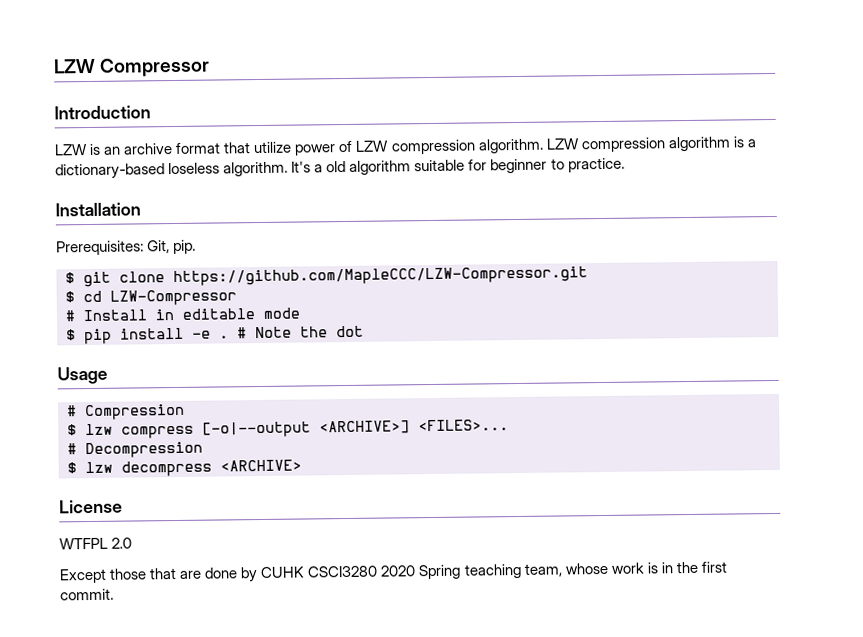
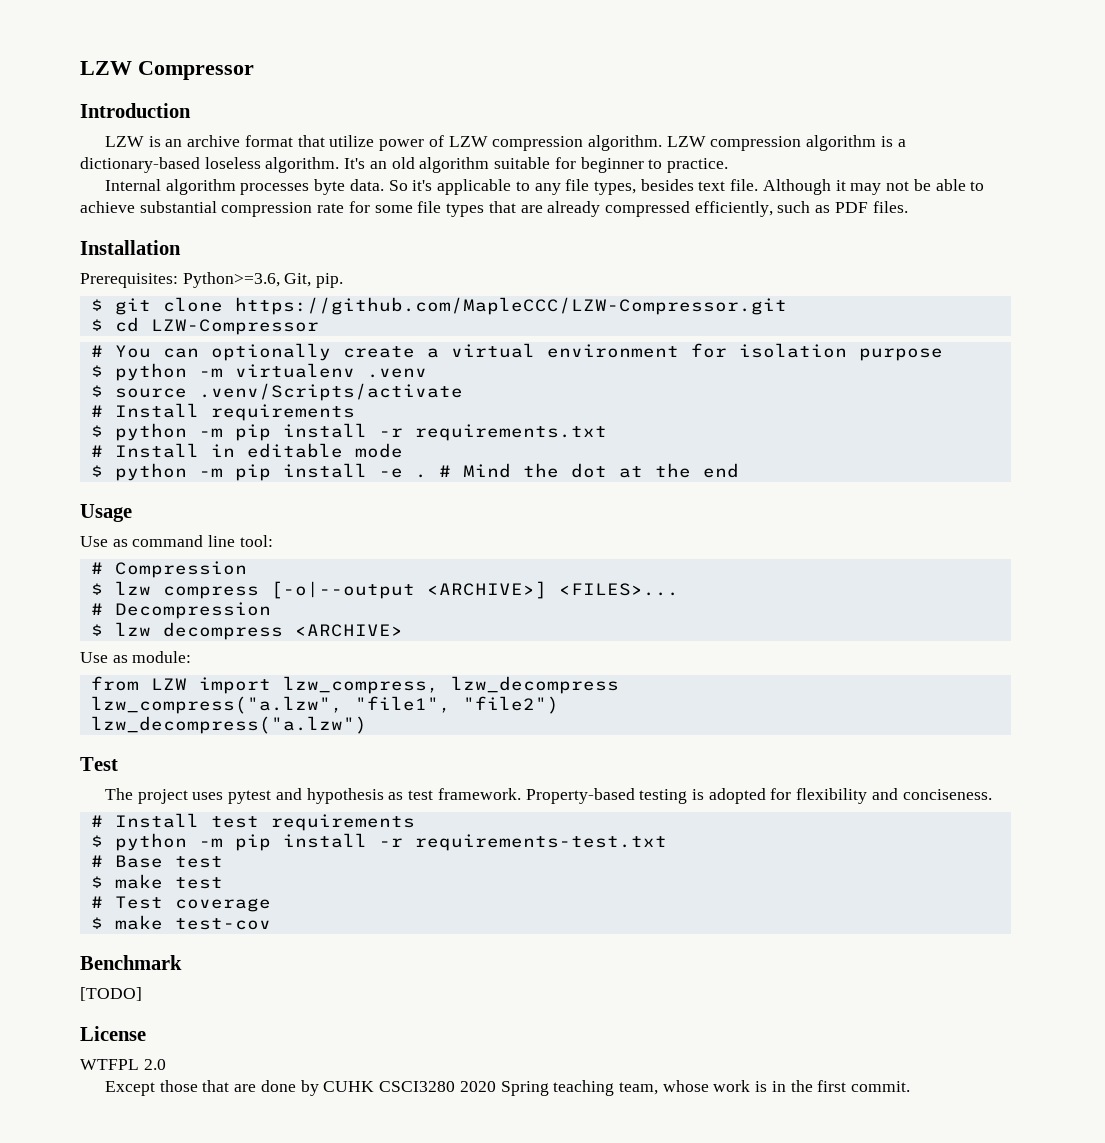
[314,164,324,173] a -> [369,161,387,169] an
(625, 165) none -> [105,179,985,195] [80,201,908,217] // Internal algorithm processes byte data. So it's applicable to any file types, besides text file. Although it may not be able to achieve substantial compression rate for some file types that are already compressed efficiently, such as PDF files.
(144, 248) none -> [182,272,280,288] Python>=3.6,
(237, 297) none -> [90,343,943,361] [90,363,427,381] [90,383,463,401] [90,403,355,421] [90,423,607,441] // # You can optionally create a virtual environment for isolation purpose // $ python -m virtualenv .venv // $ source .venv/Scripts/activate // # Install requirements // $ python -m pip install -r requirements.txt
(76, 335) none -> [114,463,223,481] python -m
[255,326,292,339] Note -> [462,463,511,478] Mind
[57,366,108,385] // Usage -> [618,463,739,478] [80,504,132,522] [80,535,273,547] at the end // Usage // Use as command line tool:
(302, 465) none -> [80,651,192,663] [90,676,619,694] [90,696,559,714] [90,716,367,734] [80,757,118,771] [105,788,992,804] [90,813,415,831] [90,833,667,851] [90,855,223,868] [90,874,223,889] [90,896,271,912] [90,915,271,930] [80,955,182,970] [80,987,142,1001] // Use as module: // from LZW import lzw_compress, lzw_decompress // lzw_compress("a.lzw", "file1", "file2") // lzw_decompress("a.lzw") // Test // The project uses pytest and hypothesis as test framework. Property-based testing is adopted for flexibility and conciseness. // # Install test requirements // $ python -m pip install -r requirements-test.txt // # Base test // $ make test // # Test coverage // $ make test-cov // Benchmark // [TODO]

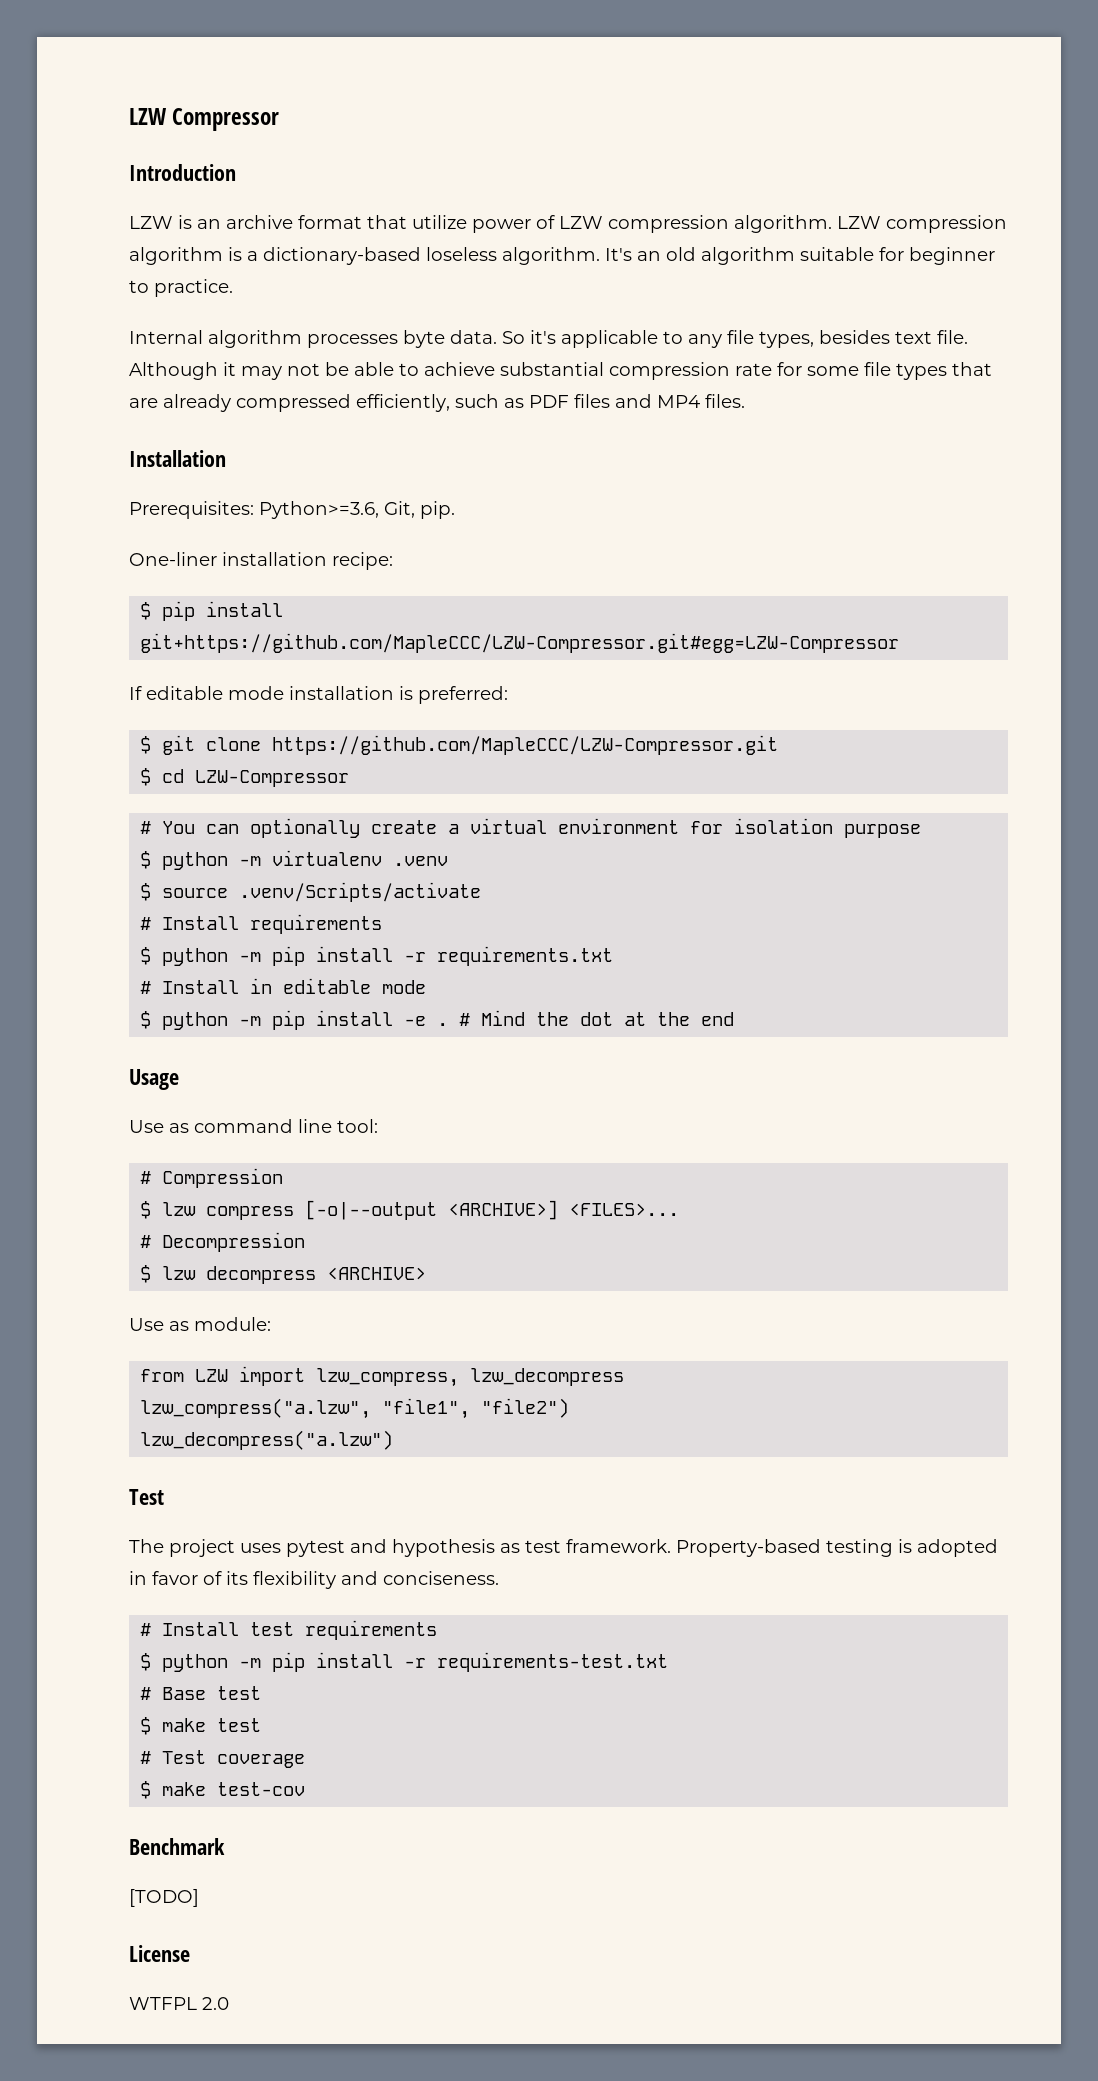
(868, 207) none -> [574,394,700,408] files and MP4
(344, 280) none -> [129,552,393,570] [140,601,284,621] [140,633,900,653] [129,686,508,704] // One-liner installation recipe: // $ pip install git+https://github.com/MapleCCC/LZW-Compressor.git#egg=LZW-Compressor // If editable mode installation is preferred:
[770,788,792,800] for -> [129,1571,248,1585] in favor of its
[105,1080,911,1096] // Except those that are done by CUHK CSCI3280 2020 Spring teaching team, whose work is in the first commit. -> (229, 2003) none

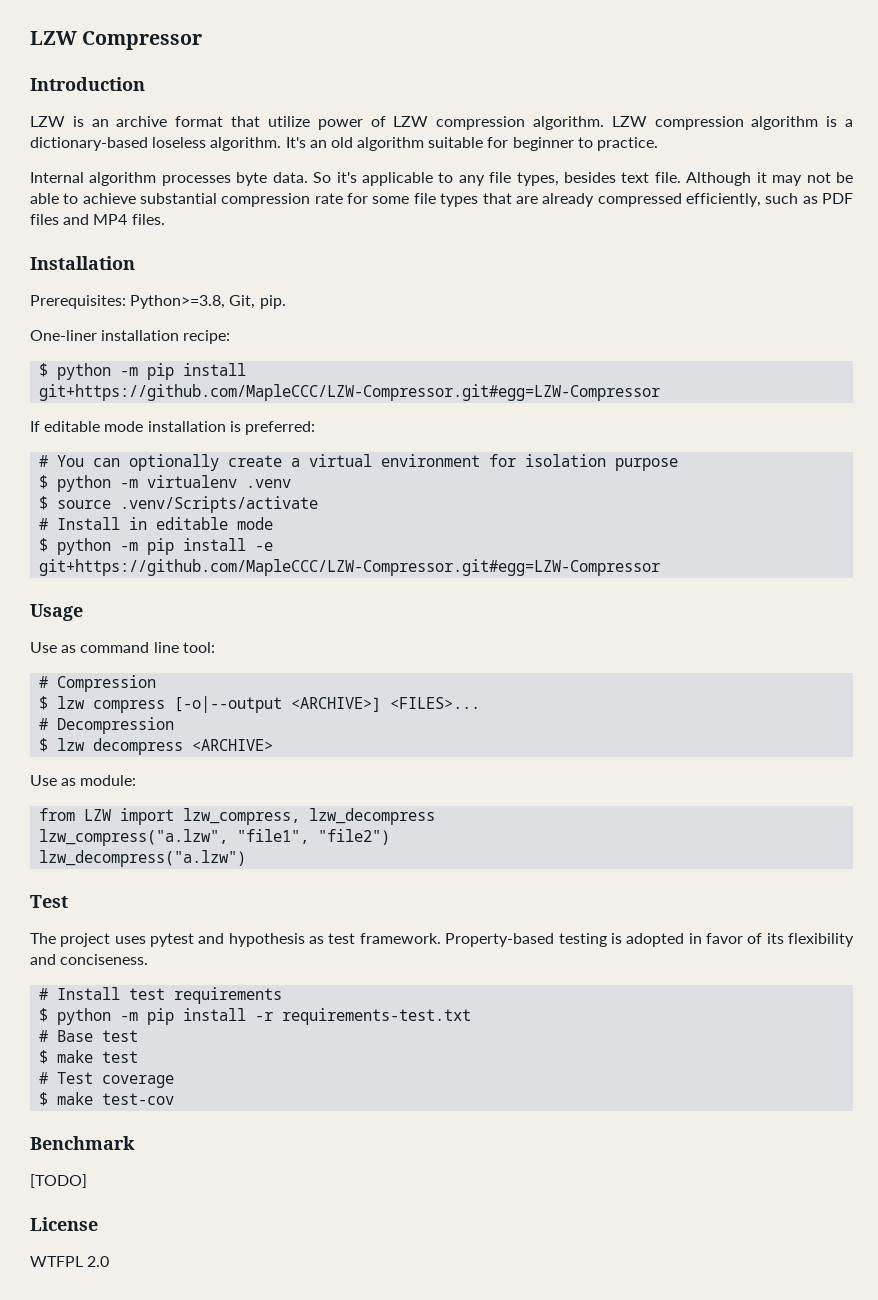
[259,501,379,519] Python>=3.6, -> [130,295,226,309] Python>=3.8,
(152, 611) none -> [57,363,139,380] python -m
[140,735,779,755] [140,768,350,787] // $ git clone https://github.com/MapleCCC/LZW-Compressor.git // $ cd LZW-Compressor -> (315, 428) none
[140,914,383,934] [140,946,614,966] // # Install requirements // $ python -m pip install -r requirements.txt -> (319, 504) none
[437,1010,735,1026] . # Mind the dot at the end -> [39,559,661,576] git+https://github.com/MapleCCC/LZW-Compressor.git#egg=LZW-Compressor

